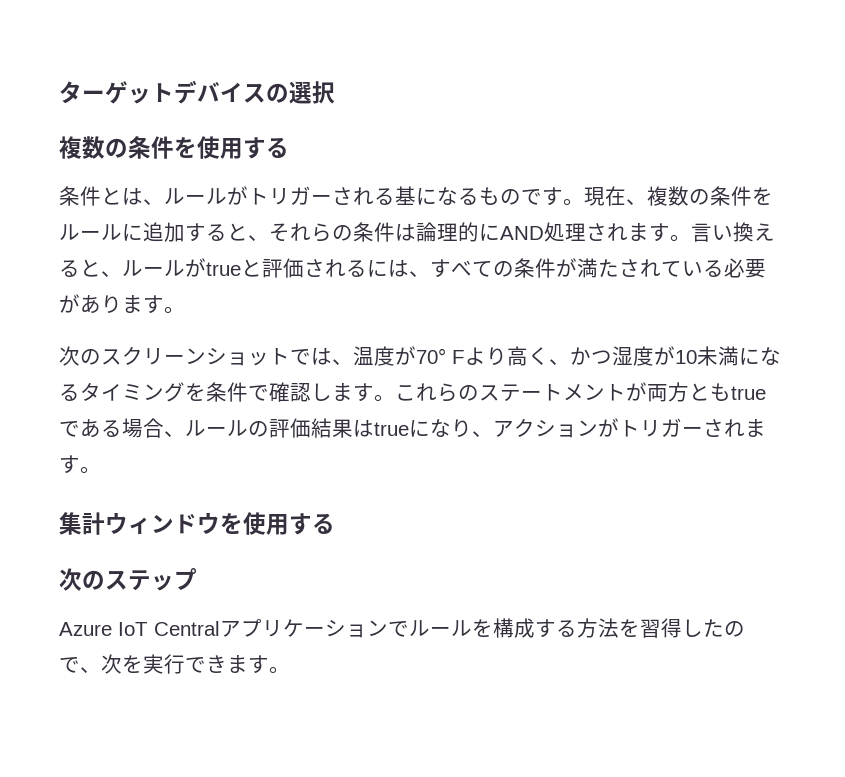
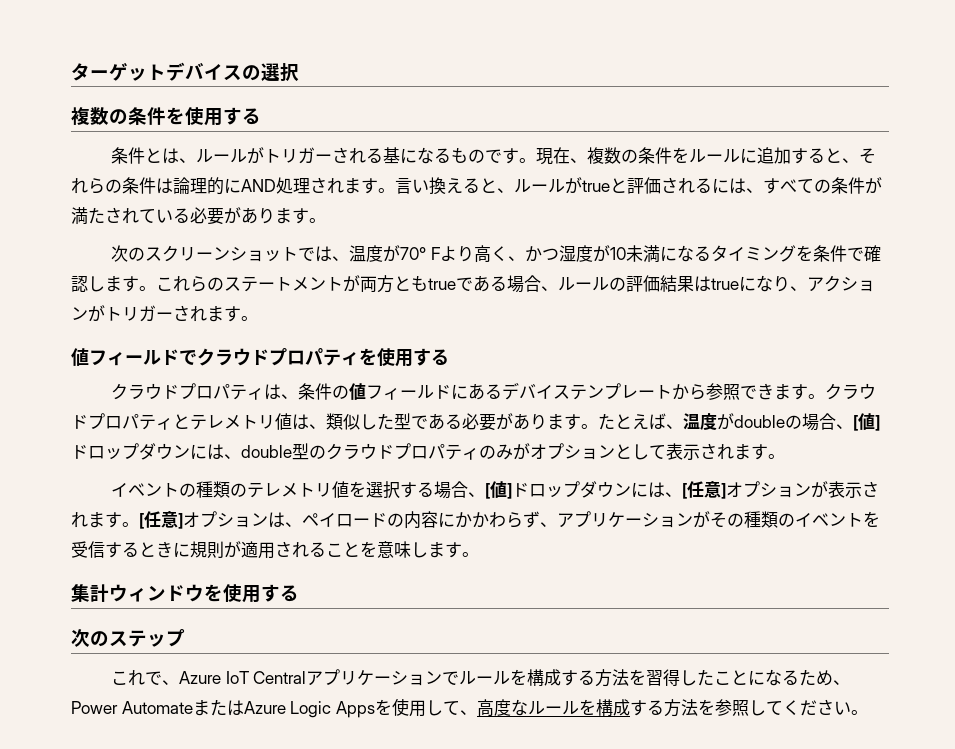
(101, 470) none -> [71,348,449,367] [111,382,877,400] [71,413,880,431] [71,443,785,460] [111,481,880,499] [71,511,880,529] [71,541,479,559] // 値フィールドでクラウドプロパティを使用する // クラウドプロパティは、条件の値フィールドにあるデバイステンプレートから参照できます。クラウドプロパティとテレメトリ値は、類似した型である必要があります。たとえば、温度がdoubleの場合、[値]ドロップダウンには、double型のクラウドプロパティのみがオプションとして表示されます。 // イベントの種類のテレメトリ値を選択する場合、[値]ドロップダウンには、[任意]オプションが表示されます。[任意]オプションは、ペイロードの内容にかかわらず、アプリケーションがその種類のイベントを受信するときに規則が適用されることを意味します。
(197, 579) none -> [111,670,180,686] これで、
[724,621,745,637] [59,654,269,674] ので、次を実行できます -> [714,669,851,686] [71,698,851,718] ことになるため、Power AutomateまたはAzure Logic Appsを使用して、高度なルールを構成する方法を参照してください

